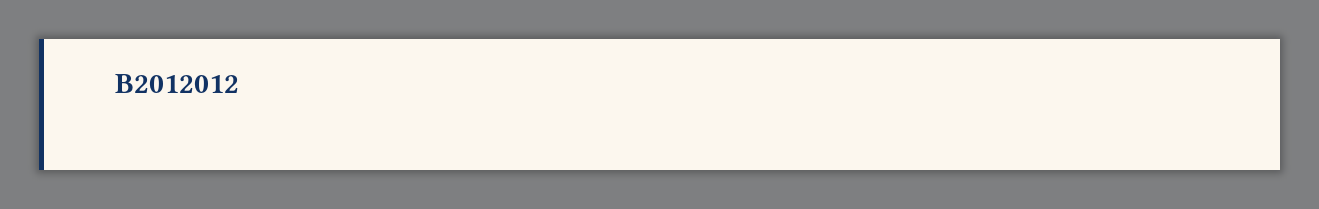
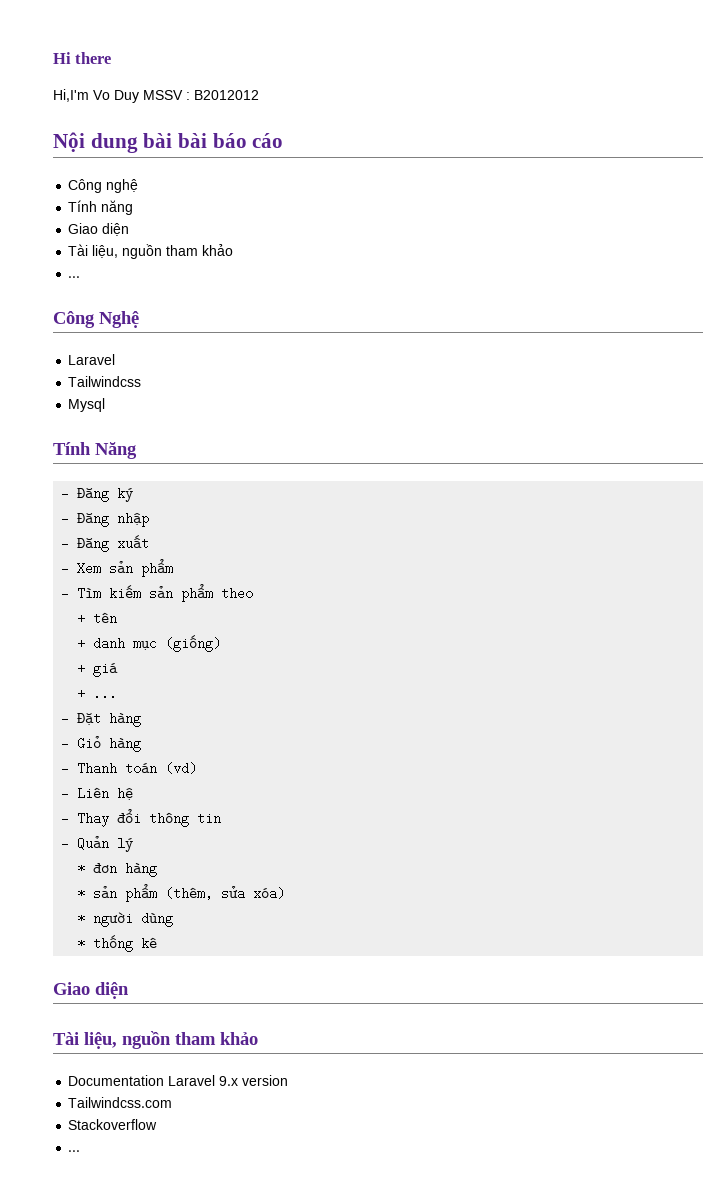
[115,74,239,93] B2012012 -> [53,52,112,64] [53,89,259,103] [53,132,284,153] [68,179,139,193] [68,200,134,215] [68,223,130,236] [68,244,234,259] [68,276,81,278] [53,311,139,328] [68,354,116,365] [68,376,142,387] [68,398,106,412] [53,442,137,459] [61,487,134,502] [61,512,150,527] [61,535,150,552] [61,559,174,577] [61,584,254,602] [77,612,118,625] [77,635,222,652] [77,662,119,677] [77,687,118,700] [61,712,142,727] [61,736,142,752] [61,762,198,775] [61,787,134,800] [61,809,222,827] [61,836,134,852] [77,862,158,877] [77,884,286,902] [77,912,174,927] [77,935,158,952] [53,982,129,999] [53,1031,258,1049] [68,1075,289,1086] [68,1097,173,1108] [68,1119,158,1130] [68,1150,81,1152] Hi there // Hi,I'm Vo Duy MSSV : B2012012 // Nội dung bài bài báo cáo // Công nghệ // Tính năng // Giao diện // Tài liệu, nguồn tham khảo // ... // Công Nghệ // Laravel // Tailwindcss // Mysql // Tính Năng // - Đăng ký // - Đăng nhập // - Đăng xuất // - Xem sản phẩm // - Tìm kiếm sản phẩm theo // + tên // + danh mục (giống) // + giá // + ... // - Đặt hàng // - Giỏ hàng // - Thanh toán (vd) // - Liên hệ // - Thay đổi thông tin // - Quản lý // * đơn hàng // * sản phẩm (thêm, sửa xóa) // * người dùng // * thống kê // Giao diện // Tài liệu, nguồn tham khảo // Documentation Laravel 9.x version // Tailwindcss.com // Stackoverflow // ...

